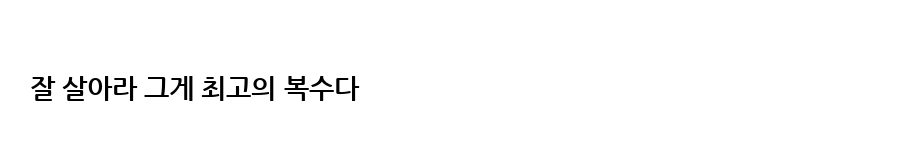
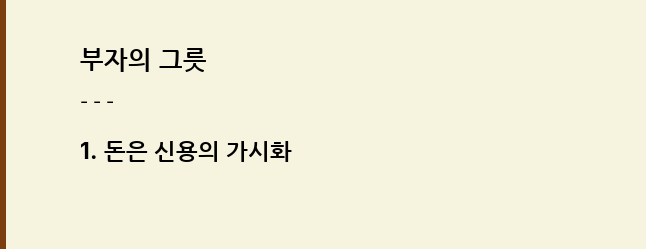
[30,76,360,101] 잘 살아라 그게 최고의 복수다 -> [80,48,207,73] [80,101,114,108] [80,141,293,162] 부자의 그릇 // - - - // 1. 돈은 신용의 가시화

